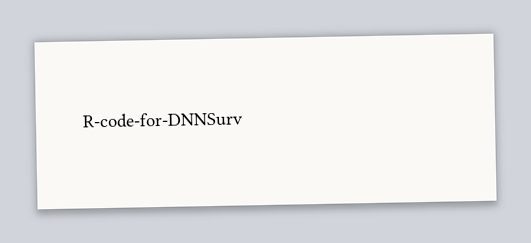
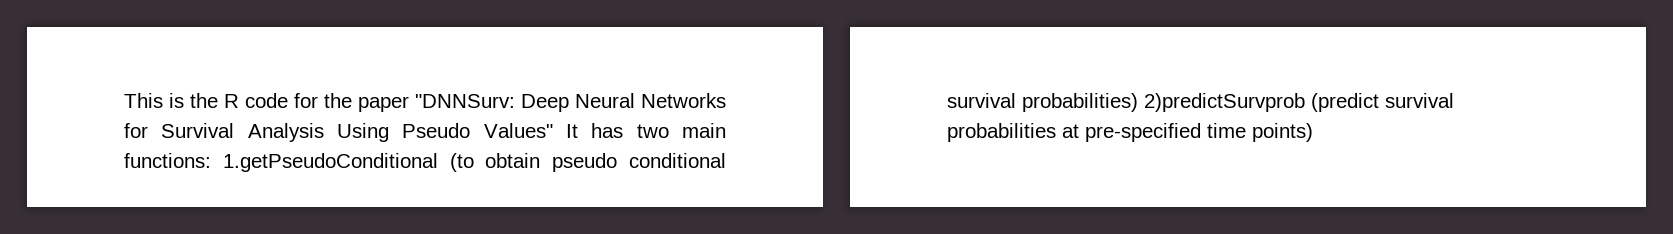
[82,111,244,129] R-code-for-DNNSurv -> [124,93,726,112] [124,123,726,142] [124,153,726,172] [947,93,1454,112] [947,123,1313,142] This is the R code for the paper "DNNSurv: Deep Neural Networks for Survival Analysis Using Pseudo Values" It has two main functions: 1.getPseudoConditional (to obtain pseudo conditional survival probabilities) 2)predictSurvprob (predict survival probabilities at pre-specified time points)

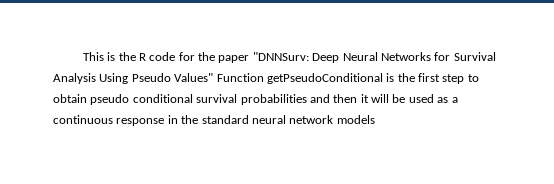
[566,123,726,138] [124,153,726,172] [947,93,1454,112] [947,123,1313,142] It has two main functions: 1.getPseudoConditional (to obtain pseudo conditional survival probabilities) 2)predictSurvprob (predict survival probabilities at pre-specified time points) -> [216,73,479,84] [53,94,458,105] [53,115,375,126] Function getPseudoConditional is the first step to obtain pseudo conditional survival probabilities and then it will be used as a continuous response in the standard neural network models

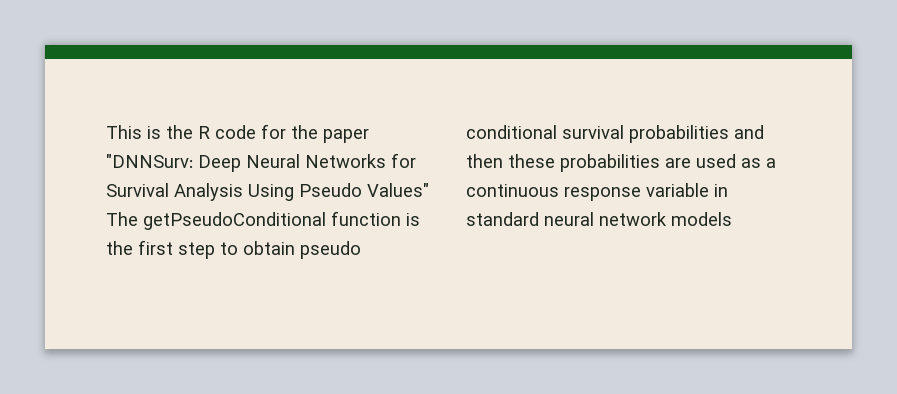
[216,73,383,84] Function getPseudoConditional -> [106,211,401,230] The getPseudoConditional function
[360,94,406,103] it will be -> [508,154,691,172] these probabilities are
[167,115,199,124] in the -> [646,183,728,197] variable in

